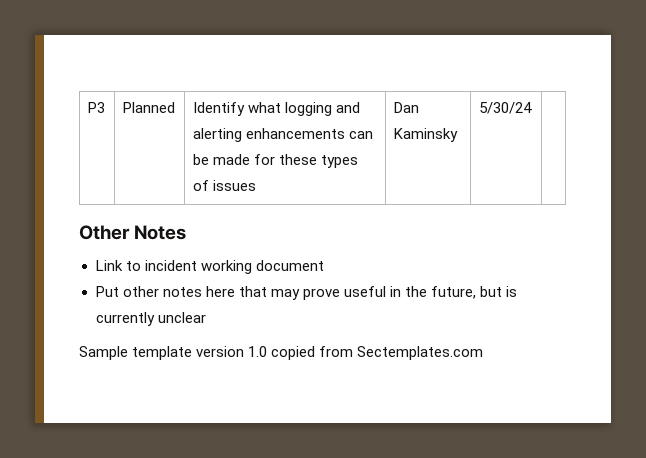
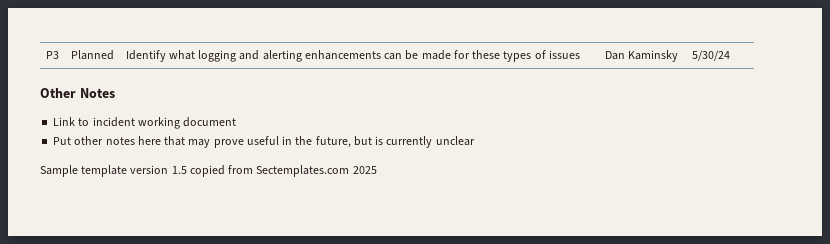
[248,346,268,357] 1.0 -> [171,166,187,174] 1.5
(484, 353) none -> [352,166,377,174] 2025

